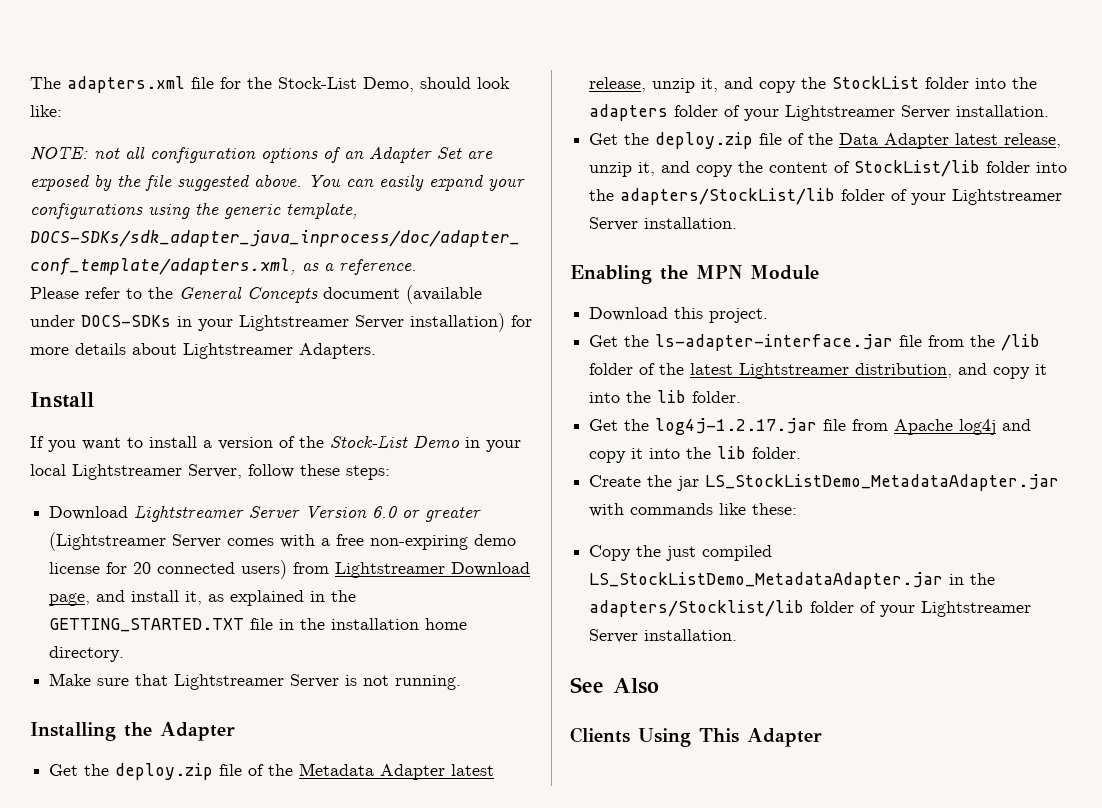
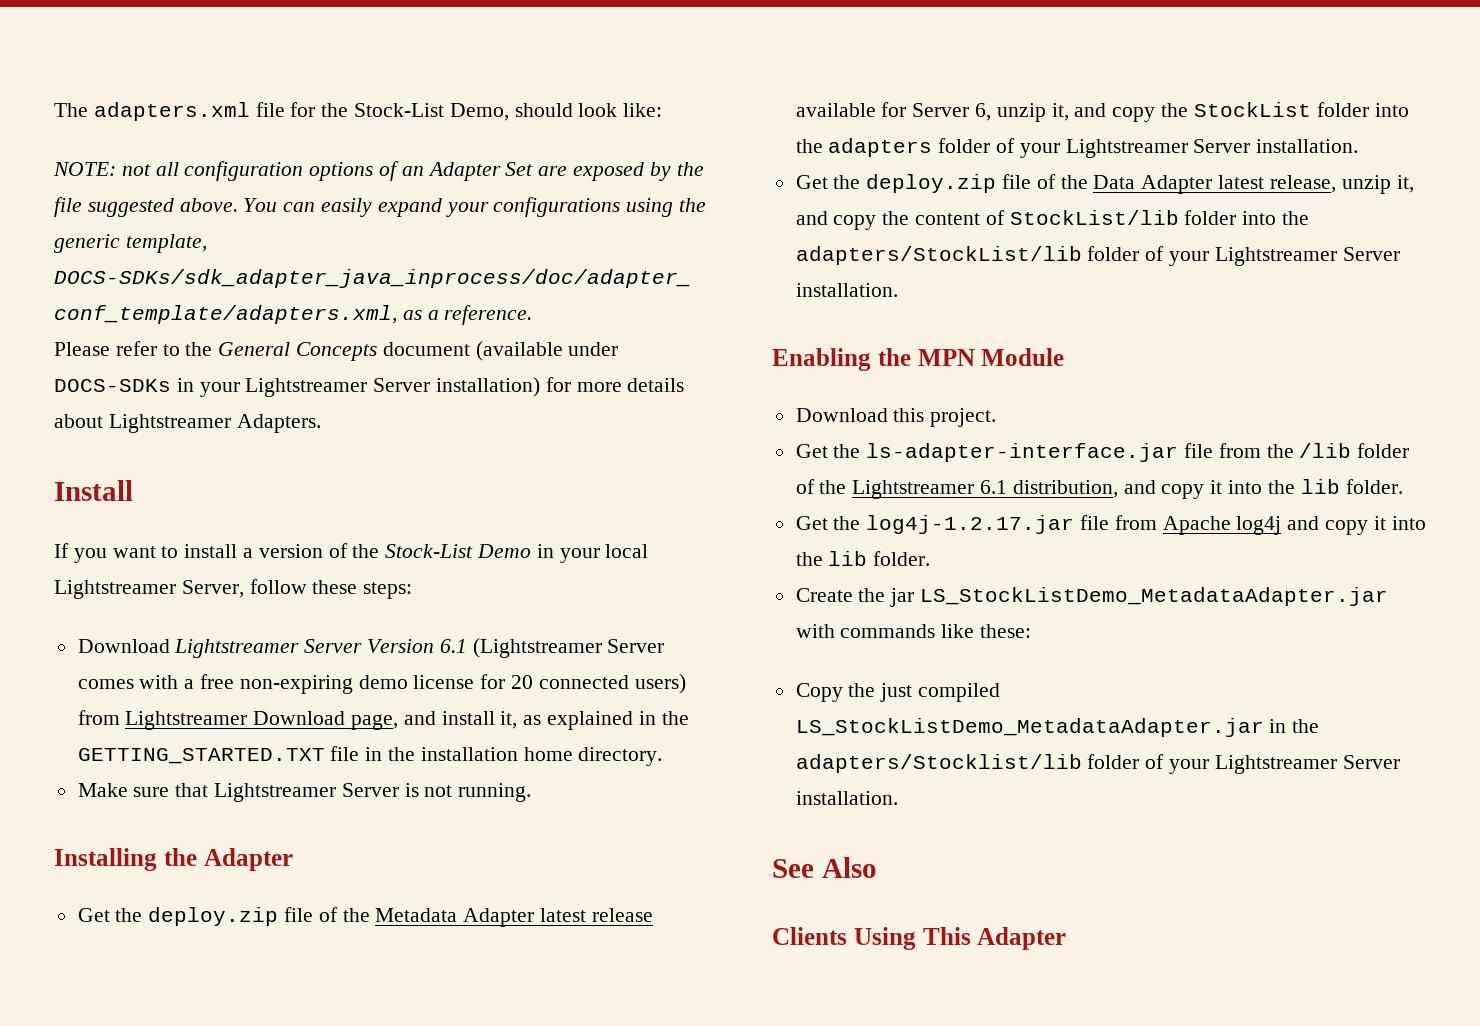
[372,506,482,522] 6.0 or greater -> [439,639,467,653] 6.1
[589,77,647,92] release, -> [591,908,653,922] [795,102,992,121] release available for Server 6,
[690,363,850,379] latest Lightstreamer -> [852,480,1008,499] Lightstreamer 6.1

